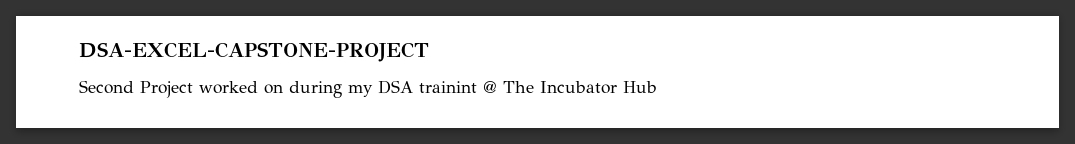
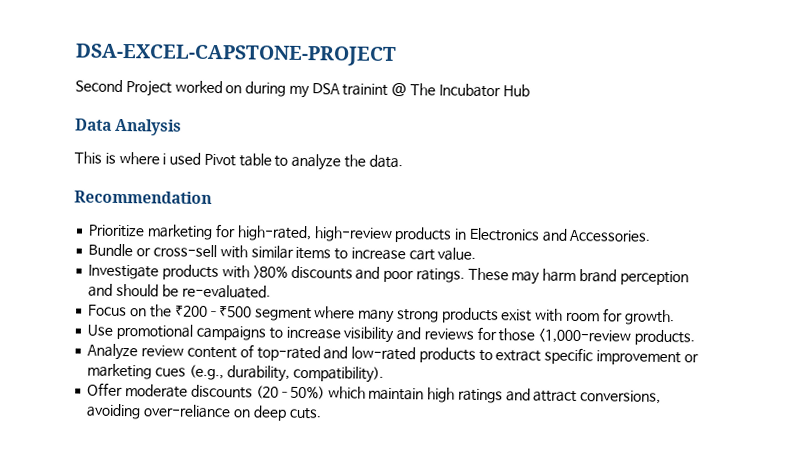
(657, 87) none -> [75,118,183,136] [74,151,403,171] [74,190,212,204] [88,224,652,243] [88,243,477,261] [88,264,689,286] [88,283,271,299] [88,304,675,326] [87,323,695,346] [87,343,699,366] [87,363,384,383] [87,382,662,404] [86,403,322,421] // Data Analysis // This is where i used Pivot table to analyze the data. // Recommendation // Prioritize marketing for high-rated, high-review products in Electronics and Accessories. // Bundle or cross-sell with similar items to increase cart value. // Investigate products with >80% discounts and poor ratings. These may harm brand perception and should be re-evaluated. // Focus on the ₹200–₹500 segment where many strong products exist with room for growth. // Use promotional campaigns to increase visibility and reviews for those <1,000-review products. // Analyze review content of top-rated and low-rated products to extract specific improvement or marketing cues (e.g., durability, compatibility). // Offer moderate discounts (20–50%) which maintain high ratings and attract conversions, avoiding over-reliance on deep cuts.

